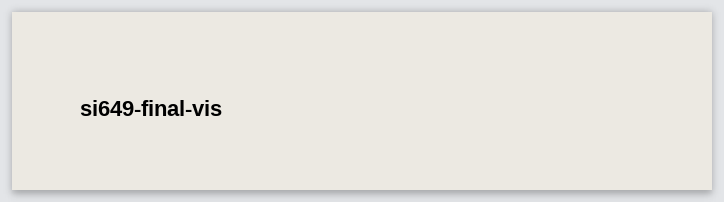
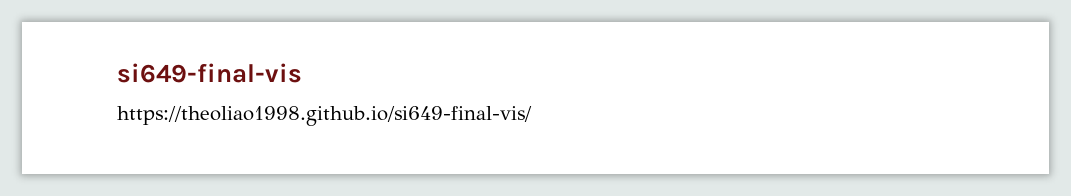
(222, 108) none -> [117,106,532,126] // https://theoliao1998.github.io/si649-final-vis/

